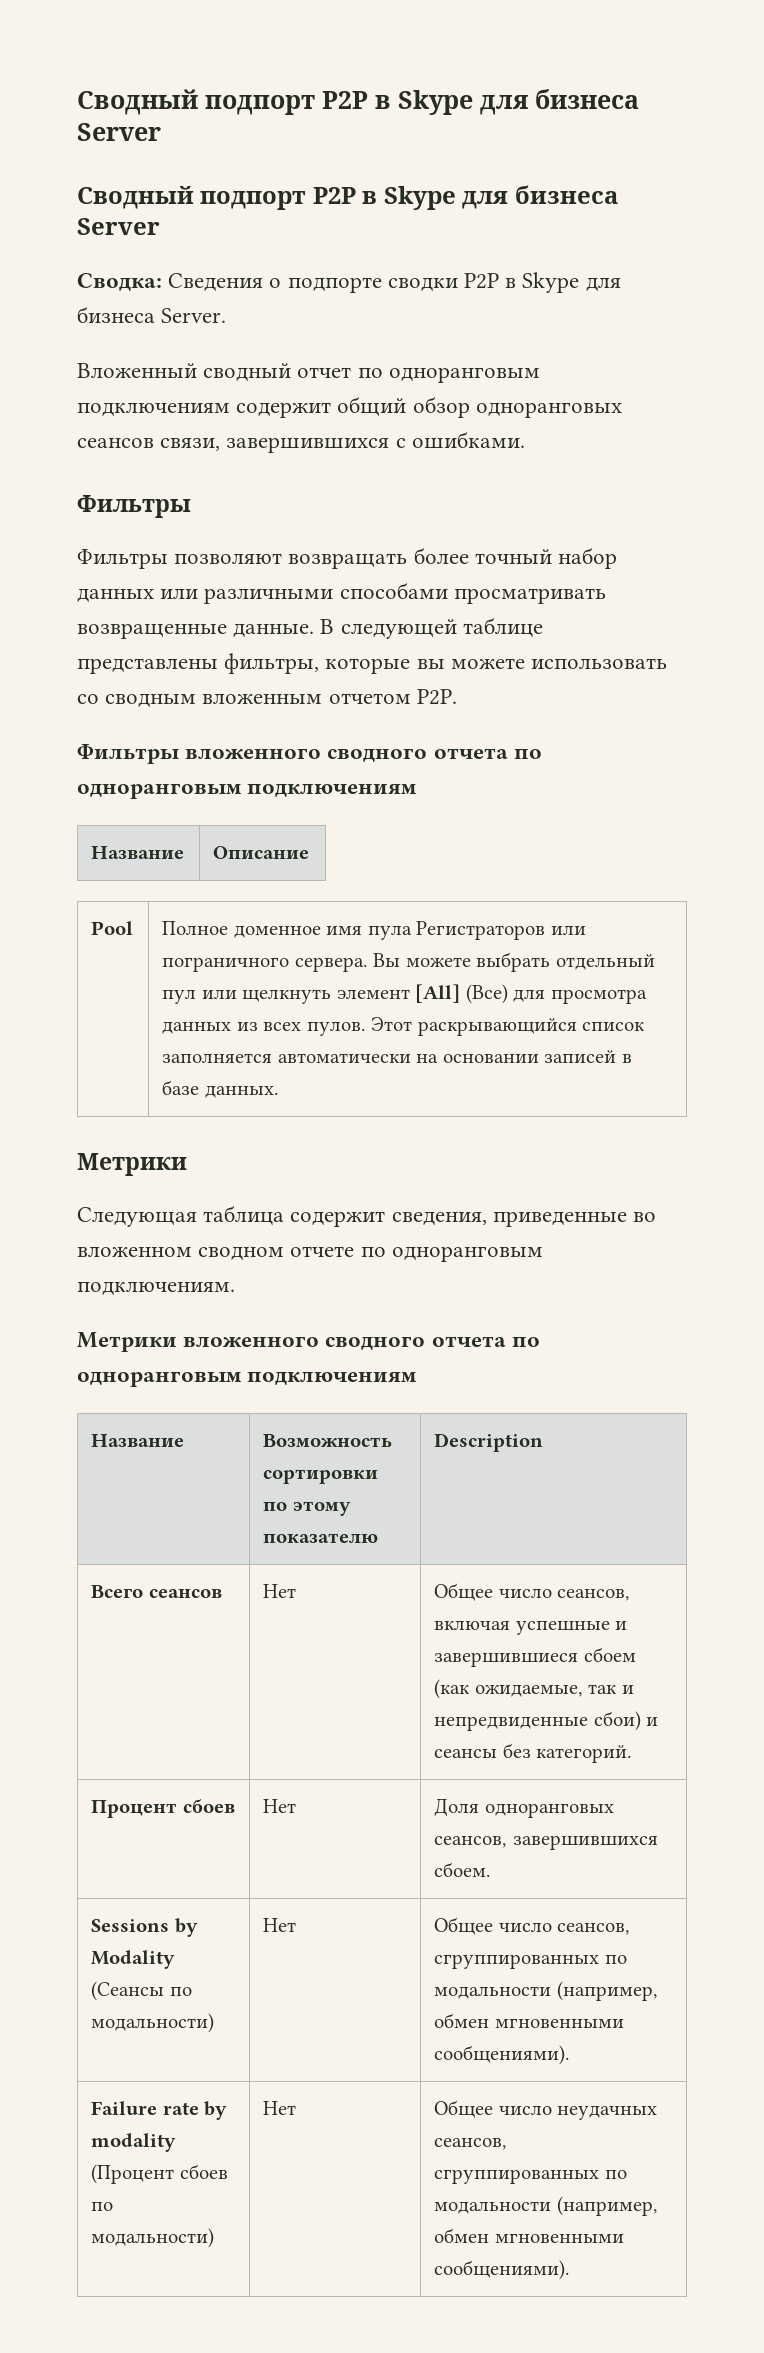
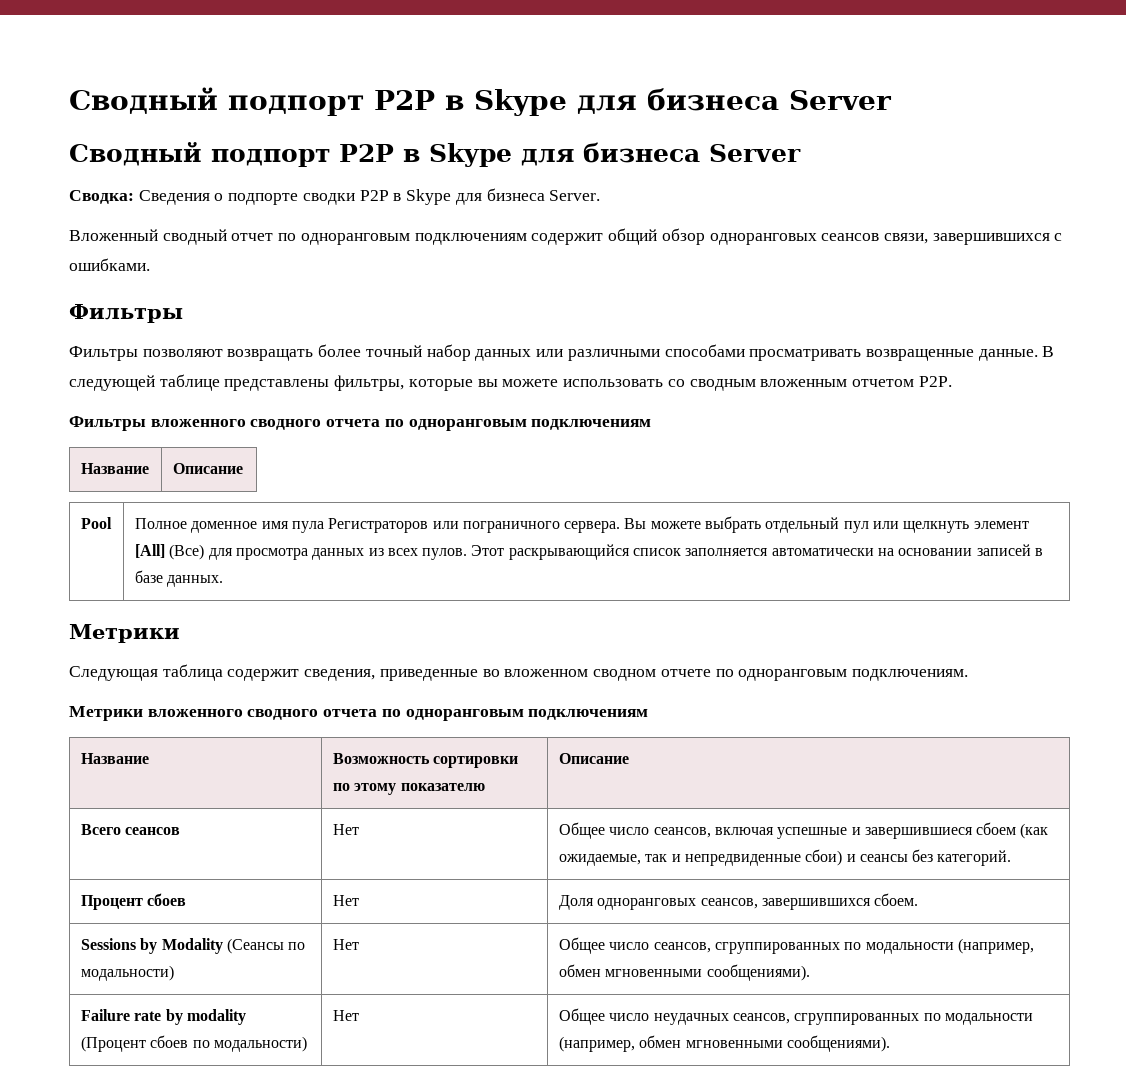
[434,1433,544,1452] Description -> [558,753,629,764] Описание

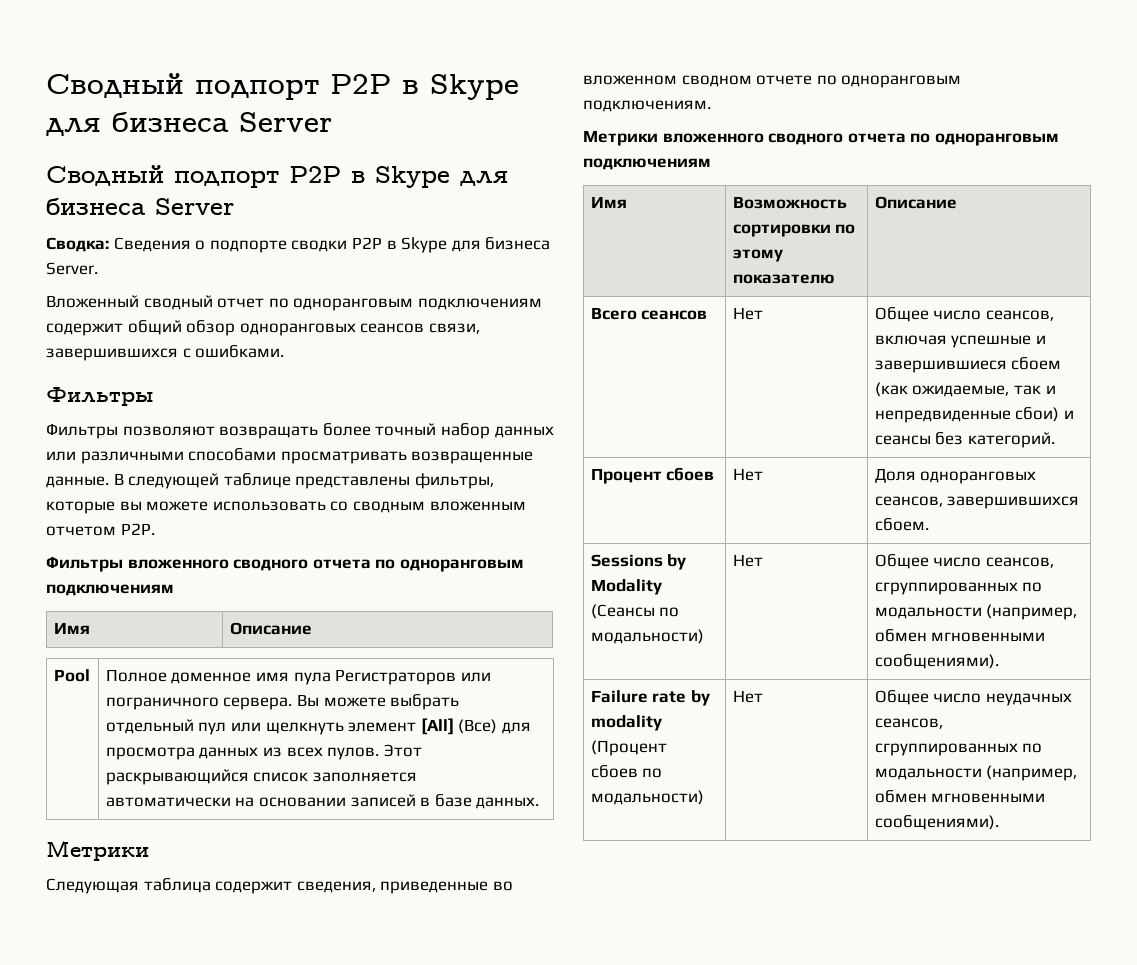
[80,463,149,474] Название -> [53,622,90,634] Имя
[80,753,149,764] Название -> [590,196,627,208] Имя

